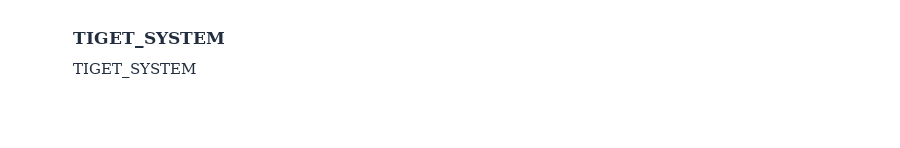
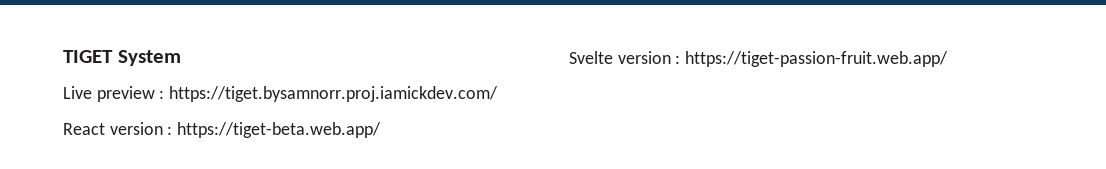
[73,32,225,48] [73,63,196,78] TIGET_SYSTEM // TIGET_SYSTEM -> [63,50,181,66] [63,86,499,102] [63,122,382,138] [569,51,949,67] TIGET System // Live preview : https://tiget.bysamnorr.proj.iamickdev.com/ // React version : https://tiget-beta.web.app/ // Svelte version : https://tiget-passion-fruit.web.app/

